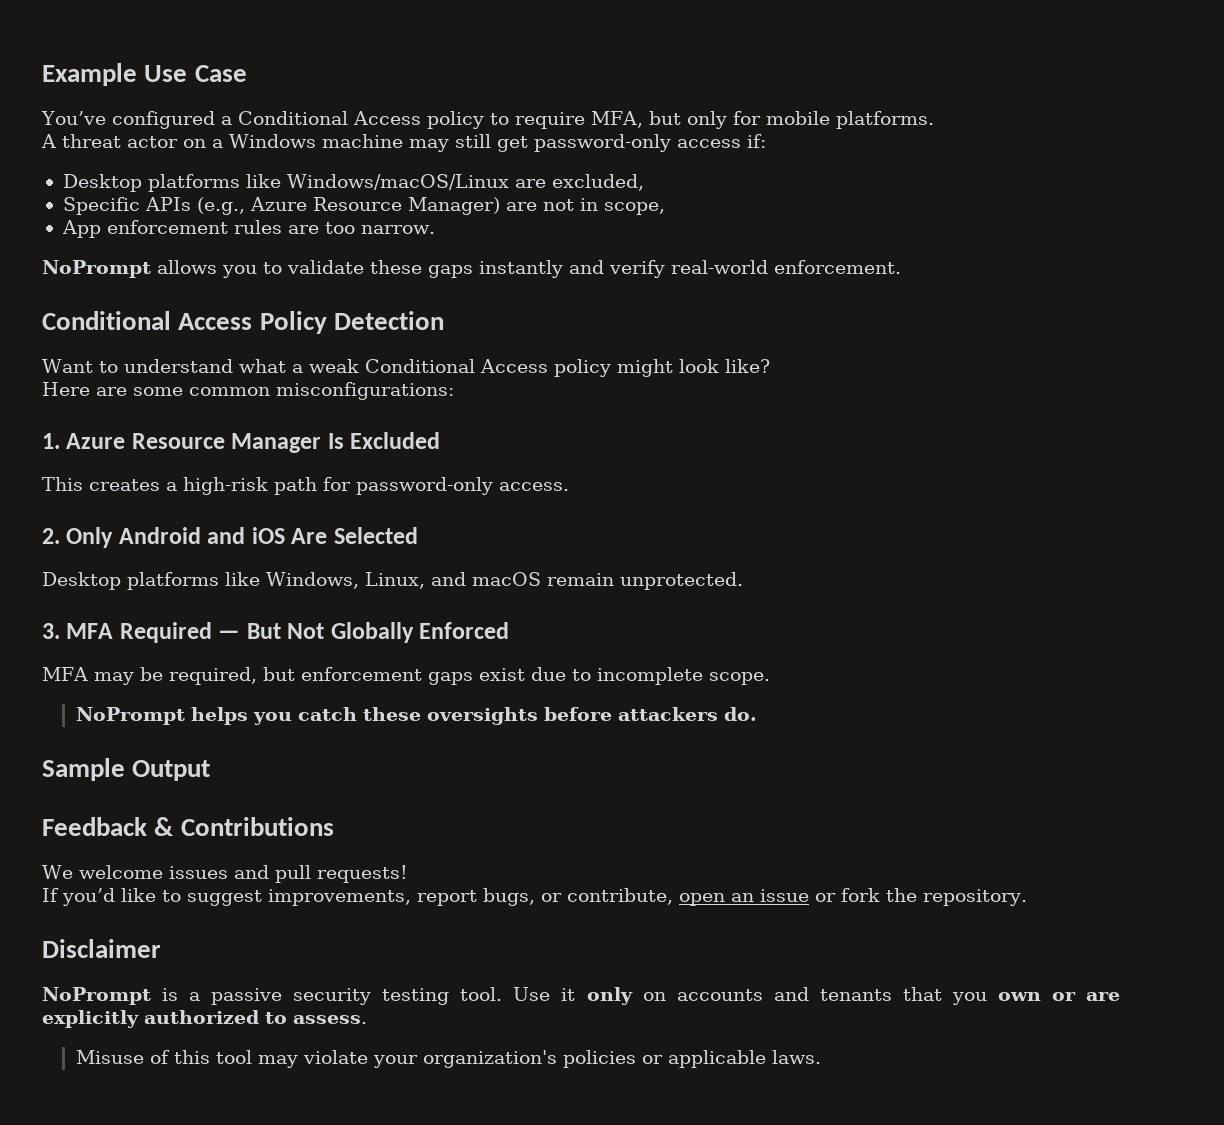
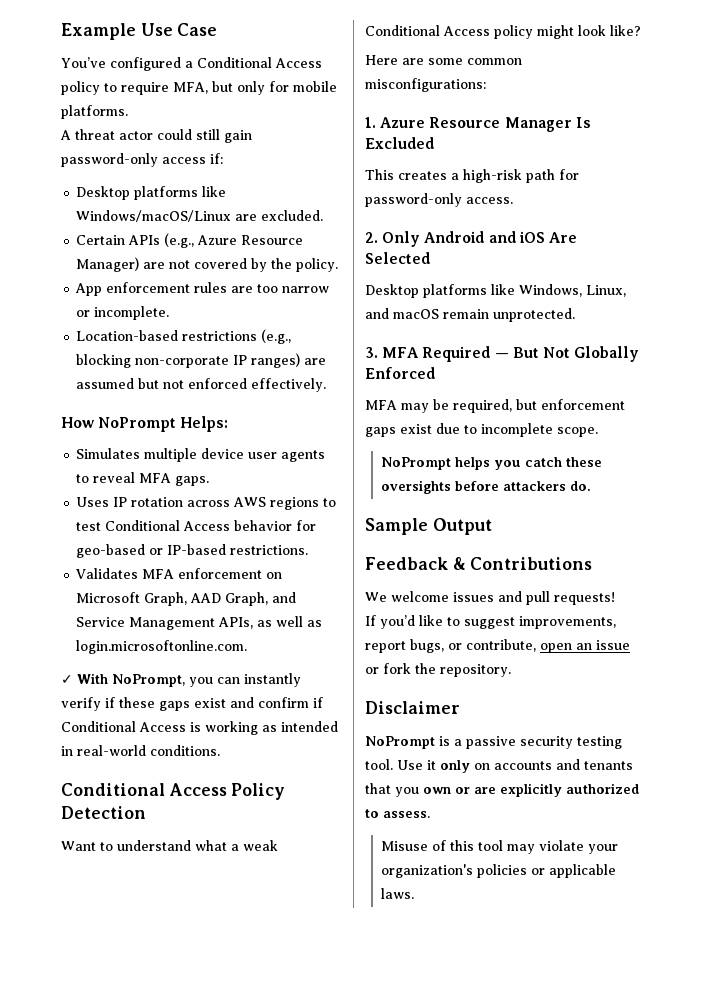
[183,134,528,152] on a Windows machine may still get -> [157,129,252,143] could still gain
[551,174,644,191] [62,197,140,215] excluded, // Specific -> [261,210,324,221] [76,235,126,245] excluded. // Certain
[579,198,665,215] in scope, -> [194,258,339,272] covered by the policy.
[360,225,435,234] [42,260,901,278] narrow. // NoPrompt allows you to validate these gaps instantly and verify real-world enforcement. -> [282,286,330,293] [76,306,170,320] [76,329,292,344] [76,353,327,368] [76,378,327,392] [61,416,229,432] [76,448,326,462] [76,472,210,486] [76,497,337,510] [76,520,317,531] [76,544,309,558] [76,568,283,579] [76,592,297,606] [76,616,323,630] [76,640,248,654] [61,673,301,687] [61,697,323,711] [61,721,338,735] [61,745,220,756] narrow or incomplete. // Location-based restrictions (e.g., blocking non-corporate IP ranges) are assumed but not enforced effectively. // How NoPrompt Helps: // Simulates multiple device user agents to reveal MFA gaps. // Uses IP rotation across AWS regions to test Conditional Access behavior for geo-based or IP-based restrictions. // Validates MFA enforcement on Microsoft Graph, AAD Graph, and Service Management APIs, as well as login.microsoftonline.com. // ✓ With NoPrompt, you can instantly verify if these gaps exist and confirm if Conditional Access is working as intended in real-world conditions.

